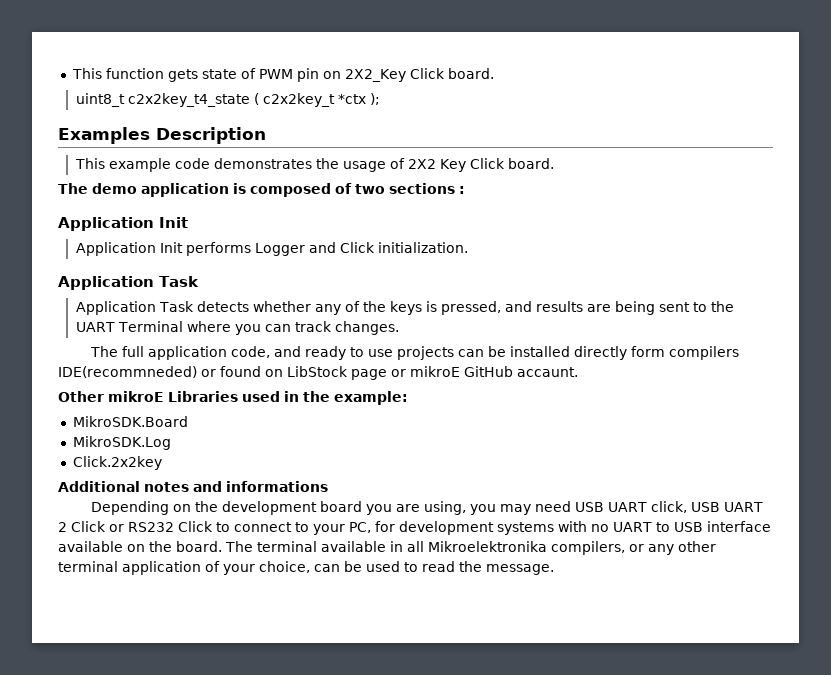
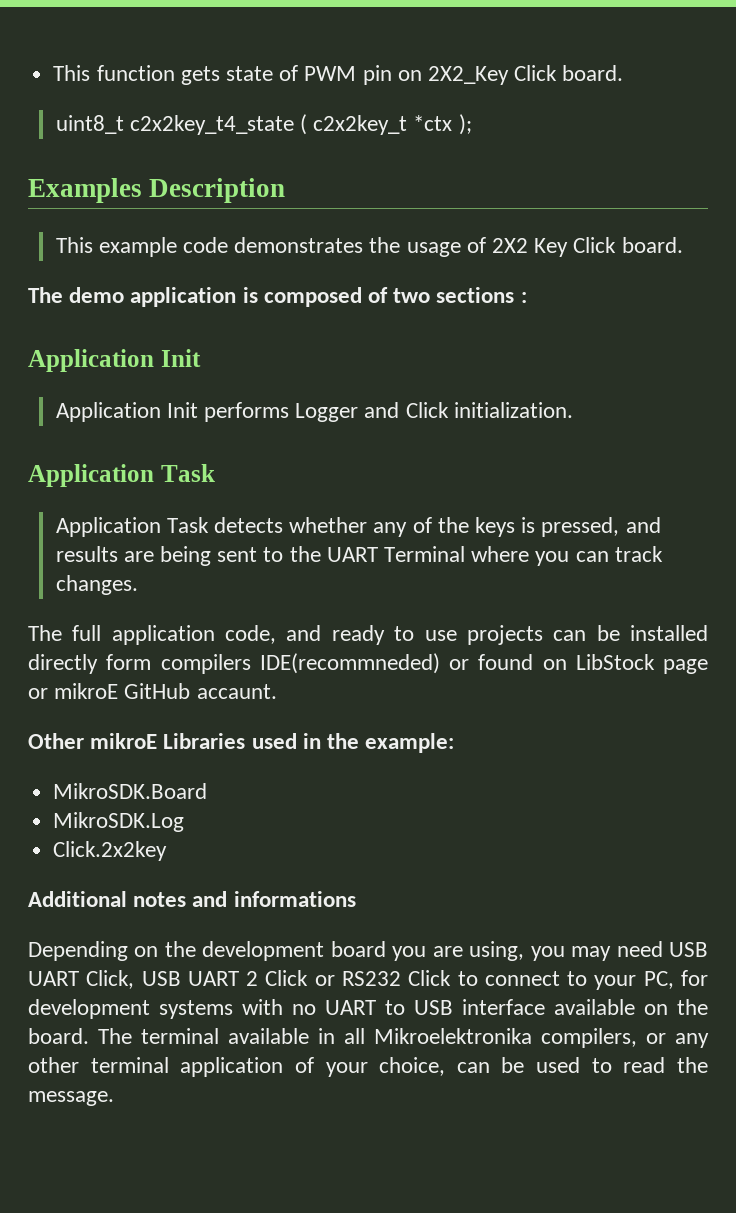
[651,501,688,513] click, -> [86,970,135,989] Click,

